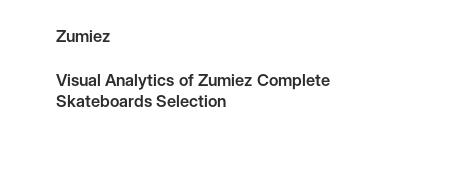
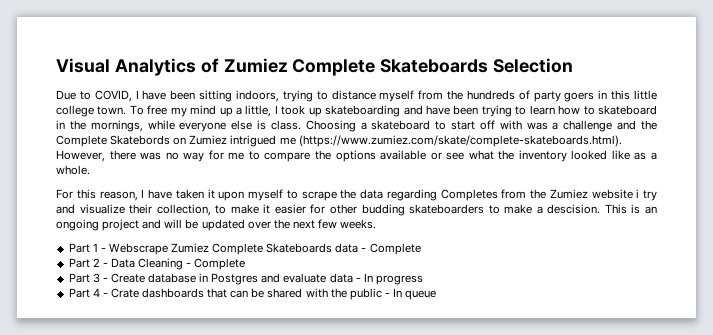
[56,30,110,42] Zumiez // -> (56, 65) none
(227, 101) none -> [56,90,658,102] [56,105,658,117] [56,120,658,132] [56,135,622,147] [56,150,657,162] [56,165,90,175] [56,189,657,201] [56,204,657,216] [56,219,377,231] [68,243,421,255] [68,258,246,270] [68,273,423,285] [68,288,437,300] // Due to COVID, I have been sitting indoors, trying to distance myself from the hundreds of party goers in this little college town. To free my mind up a little, I took up skateboarding and have been trying to learn how to skateboard in the mornings, while everyone else is class. Choosing a skateboard to start off with was a challenge and the Complete Skatebords on Zumiez intrigued me (https://www.zumiez.com/skate/complete-skateboards.html). However, there was no way for me to compare the options available or see what the inventory looked like as a whole. // For this reason, I have taken it upon myself to scrape the data regarding Completes from the Zumiez website i try and visualize their collection, to make it easier for other budding skateboarders to make a descision. This is an ongoing project and will be updated over the next few weeks. // Part 1 - Webscrape Zumiez Complete Skateboards data - Complete // Part 2 - Data Cleaning - Complete // Part 3 - Create database in Postgres and evaluate data - In progress // Part 4 - Crate dashboards that can be shared with the public - In queue

